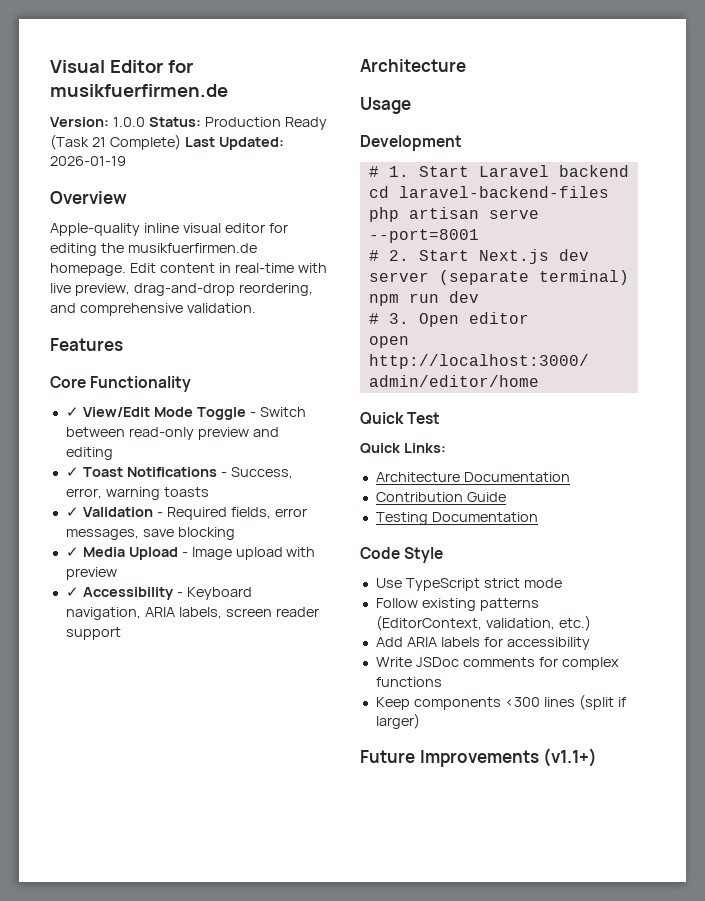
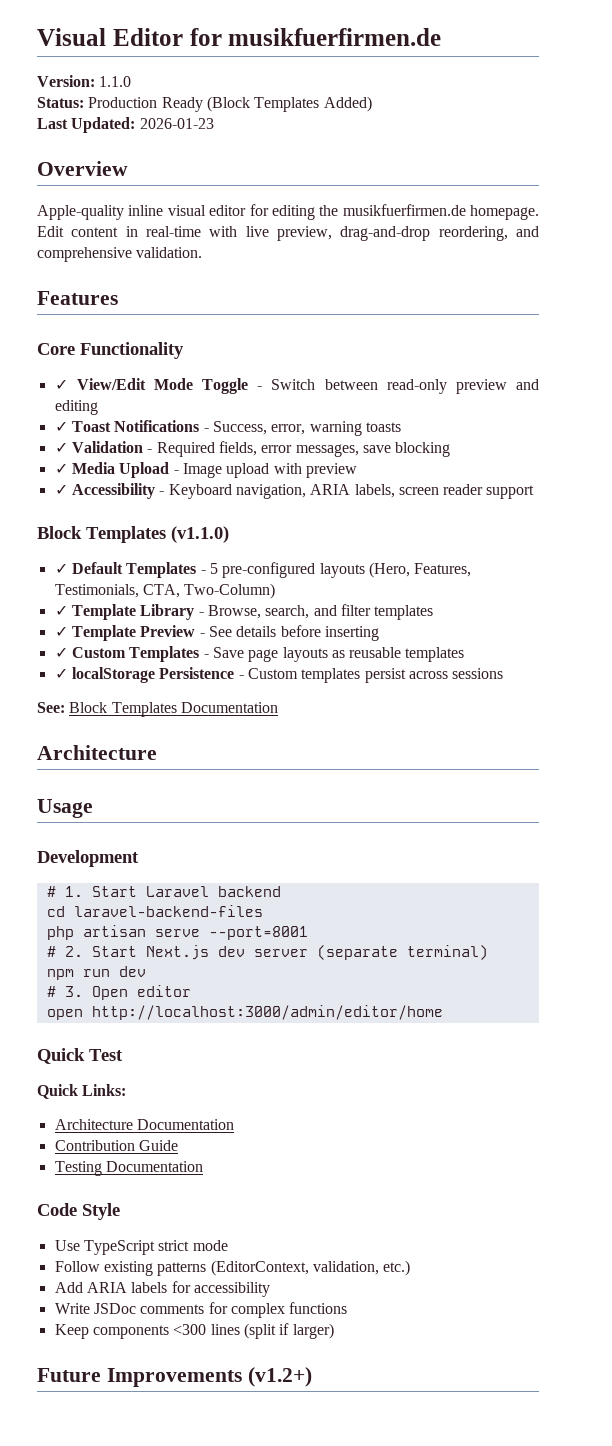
[112,117,145,127] 1.0.0 -> [99,76,132,87] 1.1.0 //
[50,134,181,150] (Task 21 Complete) -> [206,96,372,112] (Block Templates Added) //
[50,156,126,166] 2026-01-19 -> [139,118,214,129] 2026-01-23
(121, 633) none -> [37,526,229,543] [54,562,472,578] [54,583,276,599] [54,604,434,620] [54,625,379,641] [54,646,465,662] [54,667,504,683] [37,702,278,717] // Block Templates (v1.1.0) // ✓ Default Templates - 5 pre-configured layouts (Hero, Features, Testimonials, CTA, Two-Column) // ✓ Template Library - Browse, search, and filter templates // ✓ Template Preview - See details before inserting // ✓ Custom Templates - Save page layouts as reusable templates // ✓ localStorage Persistence - Custom templates persist across sessions // See: Block Templates Documentation
[543,748,598,767] (v1.1+) -> [247,1367,312,1387] (v1.2+)

